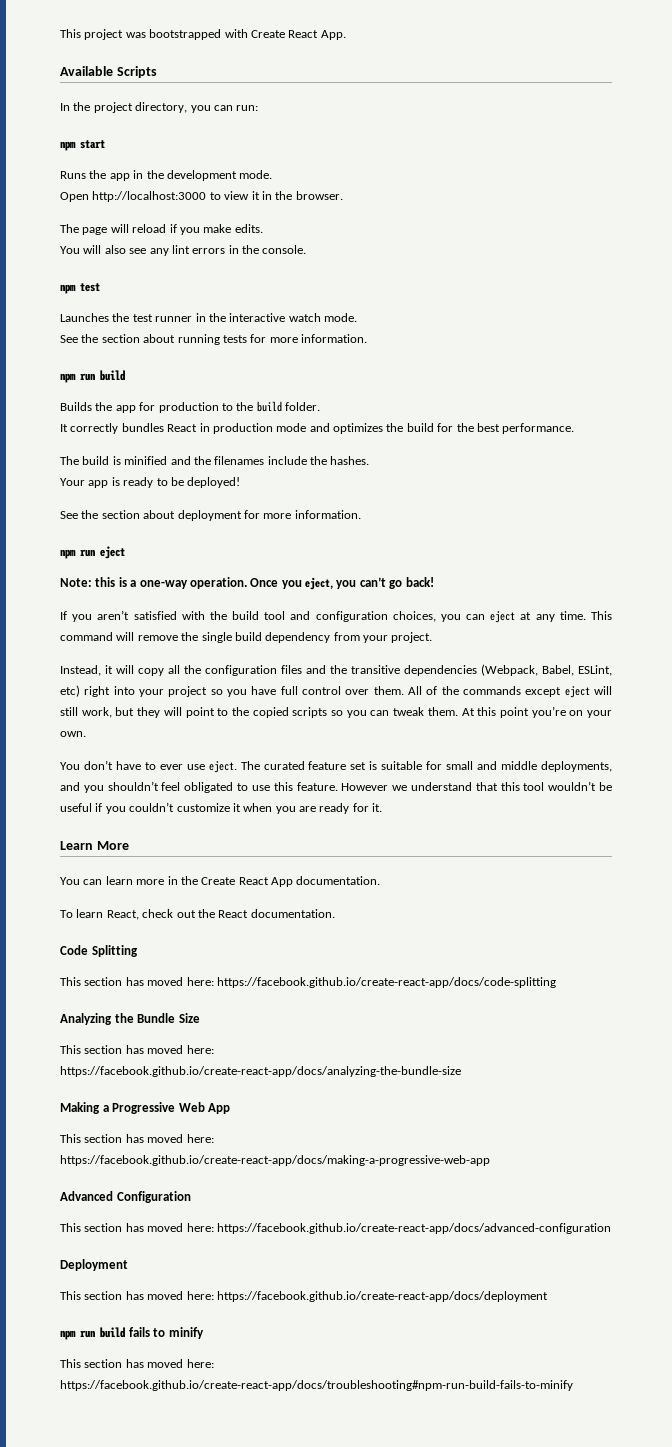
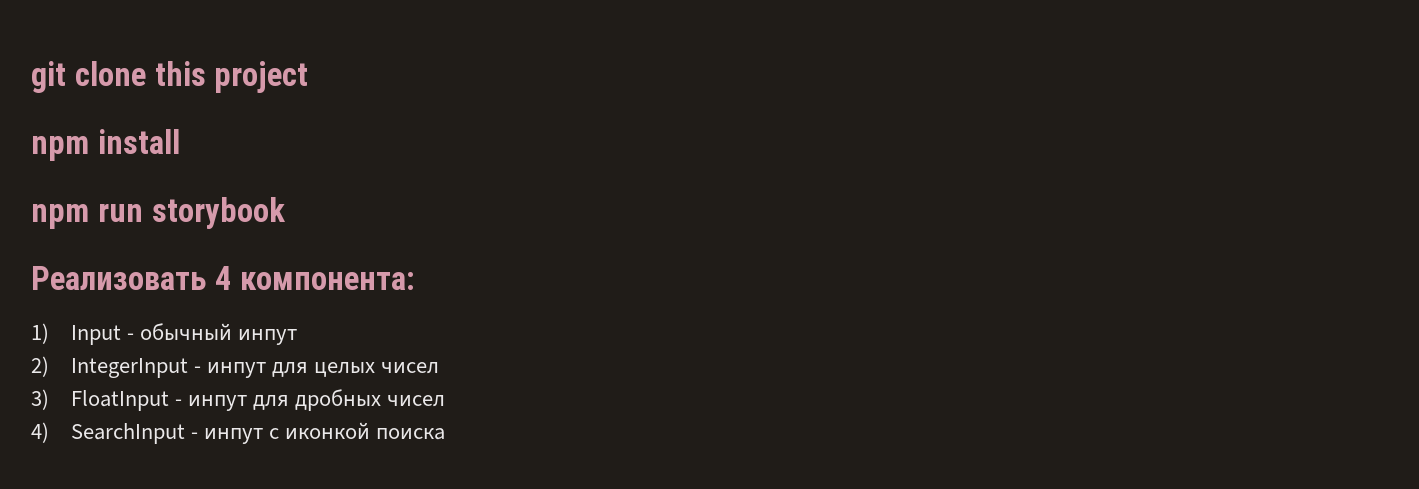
[60,29,346,40] [60,66,157,78] [60,102,259,113] [60,140,105,151] [60,170,273,181] [60,191,343,202] [60,224,263,235] [60,245,307,256] [60,283,100,294] [60,313,357,322] [60,334,367,345] [60,370,125,383] [60,401,320,413] [60,423,575,434] [60,456,370,465] [60,477,241,488] [60,510,361,521] [60,546,125,559] [60,577,434,590] [60,610,613,623] [60,632,433,643] [60,664,612,676] [60,685,612,698] [60,706,612,718] [60,731,86,737] [60,760,612,773] [60,781,612,793] [60,802,383,814] [60,841,129,850] [60,876,381,887] [60,909,335,920] [60,945,138,957] [60,977,556,988] [60,1013,200,1025] [60,1045,214,1054] [60,1066,461,1077] [60,1102,231,1114] [60,1134,214,1143] [60,1155,490,1166] [60,1191,191,1203] [60,1223,611,1234] [60,1259,128,1271] [60,1291,548,1302] [60,1327,204,1340] [60,1359,214,1368] [60,1380,573,1391] This project was bootstrapped with Create React App. // Available Scripts // In the project directory, you can run: // npm start // Runs the app in the development mode. // Open http://localhost:3000 to view it in the browser. // The page will reload if you make edits. // You will also see any lint errors in the console. // npm test // Launches the test runner in the interactive watch mode. // See the section about running tests for more information. // npm run build // Builds the app for production to the build folder. // It correctly bundles React in production mode and optimizes the build for the best performance. // The build is minified and the filenames include the hashes. // Your app is ready to be deployed! // See the section about deployment for more information. // npm run eject // Note: this is a one-way operation. Once you eject, you can’t go back! // If you aren’t satisfied with the build tool and configuration choices, you can eject at any time. This command will remove the single build dependency from your project. // Instead, it will copy all the configuration files and the transitive dependencies (Webpack, Babel, ESLint, etc) right into your project so you have full control over them. All of the commands except eject will still work, but they will point to the copied scripts so you can tweak them. At this point you’re on your own. // You don’t have to ever use eject. The curated feature set is suitable for small and middle deployments, and you shouldn’t feel obligated to use this feature. However we understand that this tool wouldn’t be useful if you couldn’t customize it when you are ready for it. // Learn More // You can learn more in the Create React App documentation. // To learn React, check out the React documentation. // Code Splitting // This section has moved here: https://facebook.github.io/create-react-app/docs/code-splitting // Analyzing the Bundle Size // This section has moved here: https://facebook.github.io/create-react-app/docs/analyzing-the-bundle-size // Making a Progressive Web App // This section has moved here: https://facebook.github.io/create-react-app/docs/making-a-progressive-web-app // Advanced Configuration // This section has moved here: https://facebook.github.io/create-react-app/docs/advanced-configuration // Deployment // This section has moved here: https://facebook.github.io/create-react-app/docs/deployment // npm run build fails to minify // This section has moved here: https://facebook.github.io/create-react-app/docs/troubleshooting#npm-run-build-fails-to-minify -> [31,61,309,93] [31,129,180,161] [31,197,285,229] [31,266,415,290] [31,323,298,345] [31,356,440,378] [31,389,446,411] [31,422,446,444] git clone this project // npm install // npm run storybook // Реализовать 4 компонента: // 1) Input - обычный инпут // 2) IntegerInput - инпут для целых чисел // 3) FloatInput - инпут для дробных чисел // 4) SearchInput - инпут с иконкой поиска

